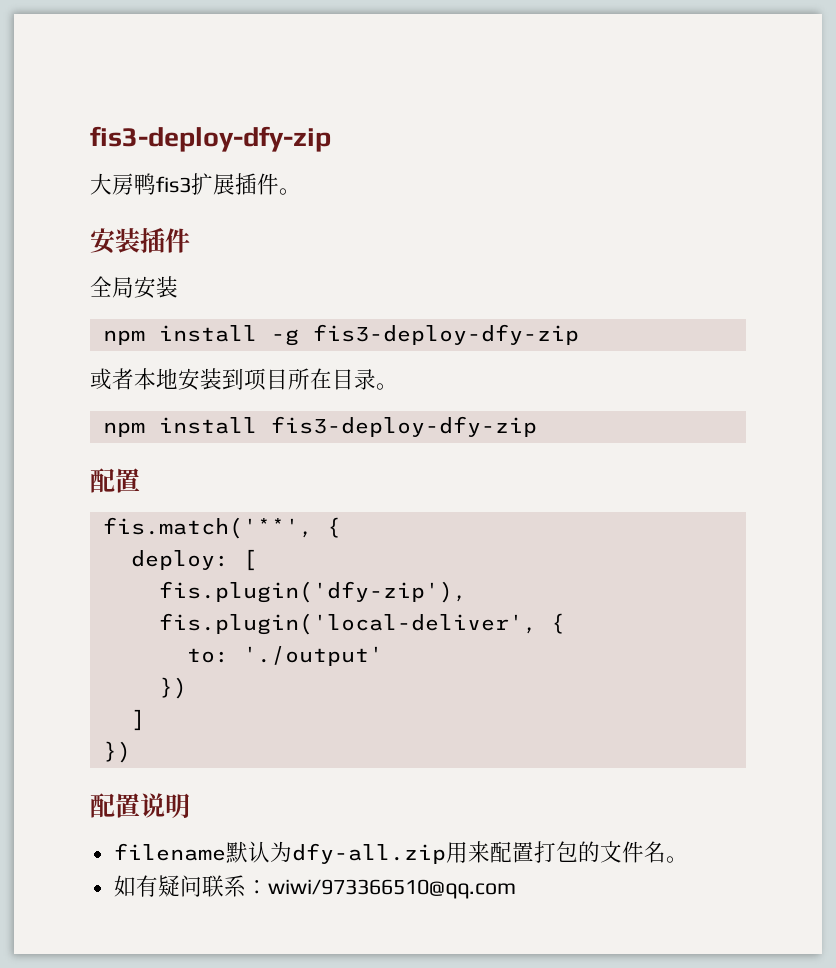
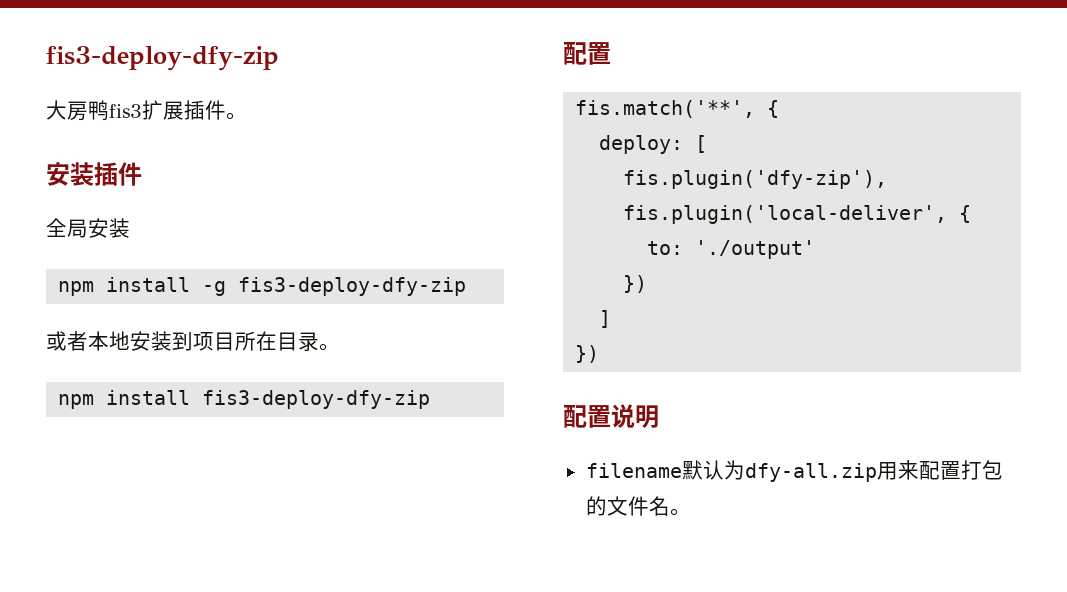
[113,875,516,899] // 如有疑问联系：wiwi/973366510@qq.com -> (691, 512) none

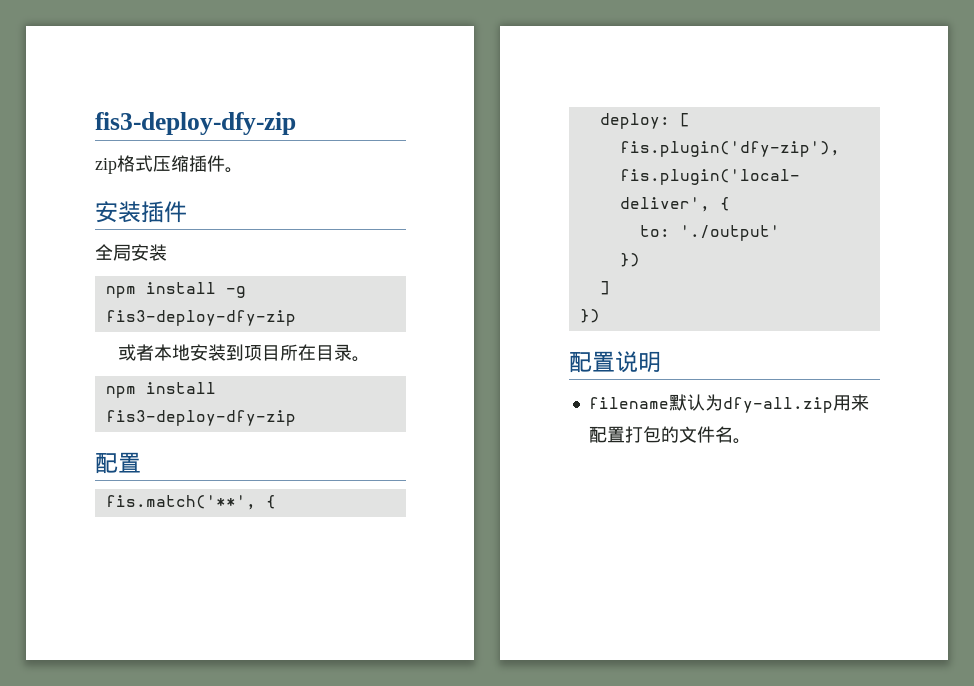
[46,46,279,71] [46,100,184,121] fis3-deploy-dfy-zip // 大房鸭fis3扩展 -> [95,112,296,135] [95,155,189,174] fis3-deploy-dfy-zip // zip格式压缩

